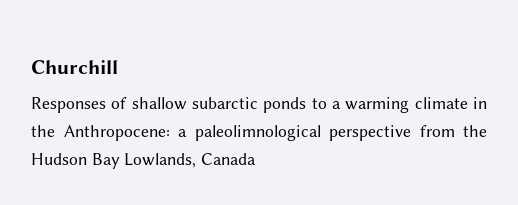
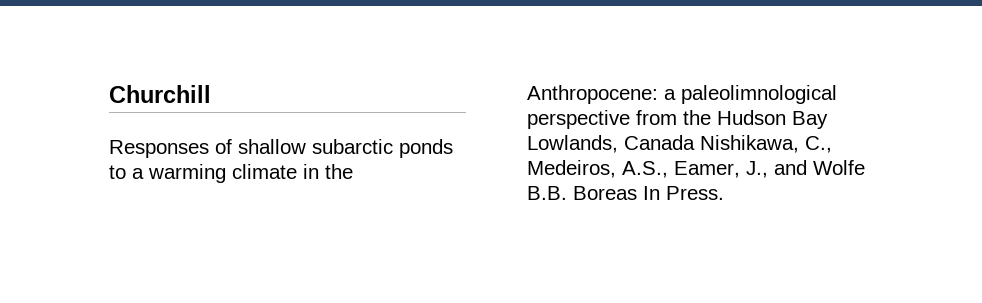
(257, 159) none -> [700,135,832,153] [527,160,865,178] [527,186,724,200] Nishikawa, C., Medeiros, A.S., Eamer, J., and Wolfe B.B. Boreas In Press.

